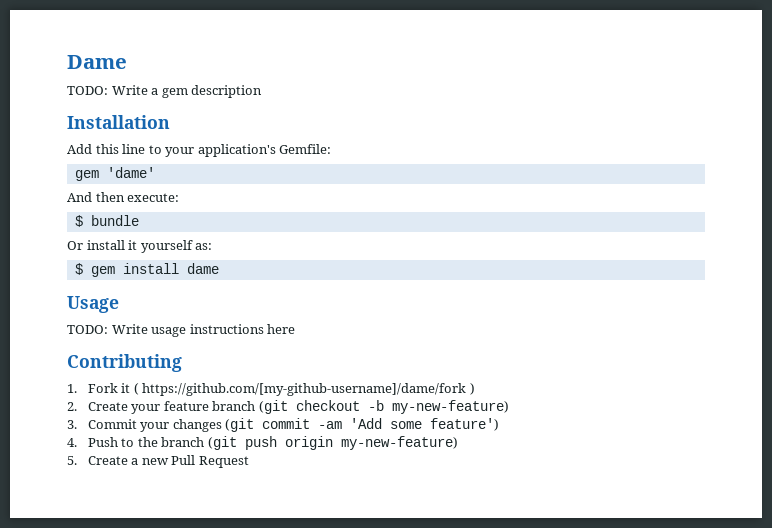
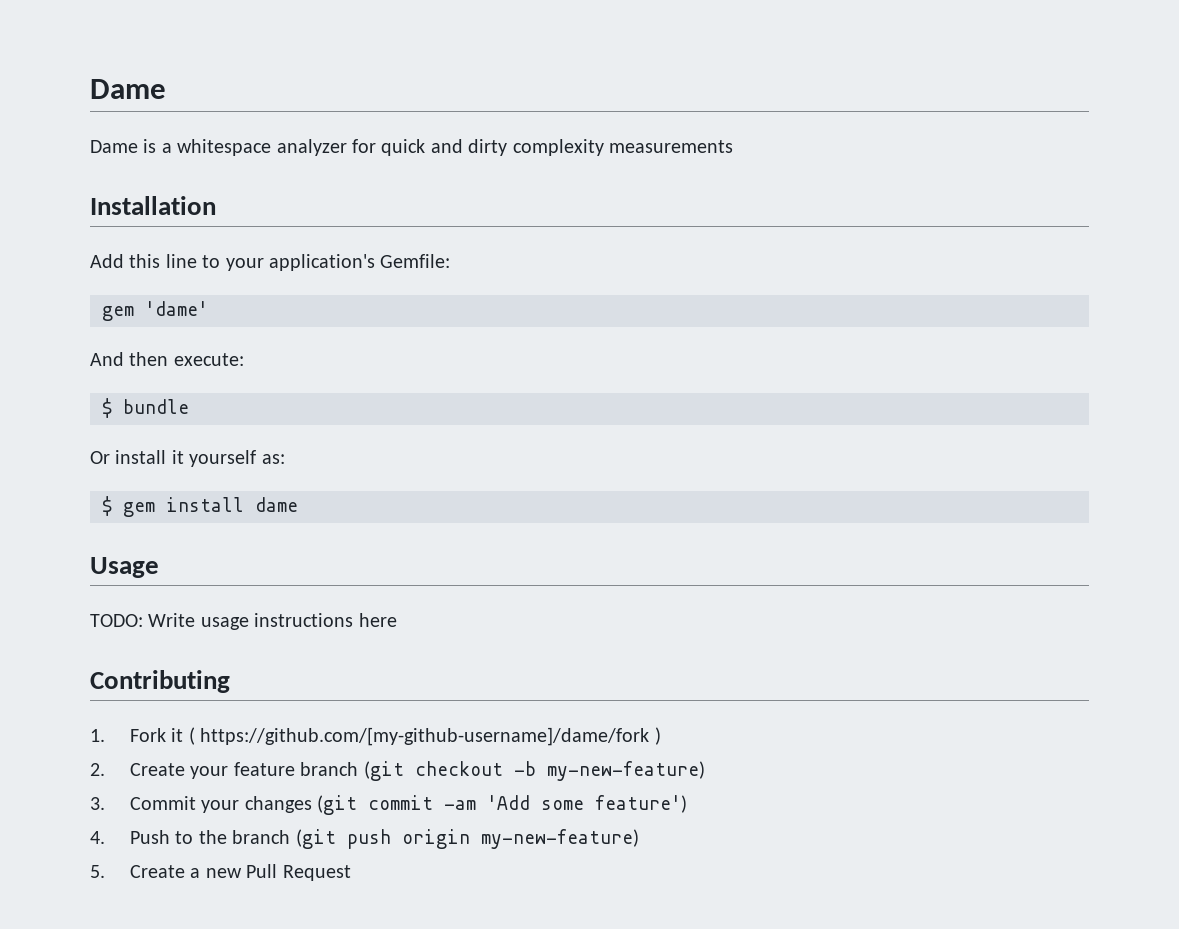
[67,85,263,98] TODO: Write a gem description -> [90,139,733,156] Dame is a whitespace analyzer for quick and dirty complexity measurements

